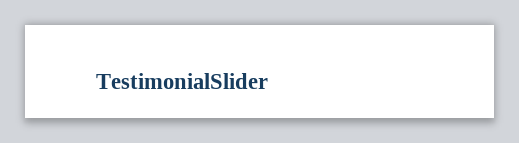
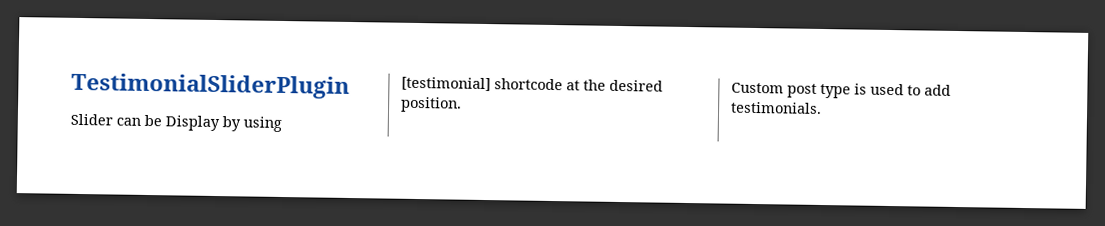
[96,73,268,89] TestimonialSlider -> [71,72,350,99] [70,113,282,132] [401,76,663,92] [401,96,462,113] [731,82,951,99] [731,101,822,114] TestimonialSliderPlugin // Slider can be Display by using [testimonial] shortcode at the desired position. // Custom post type is used to add testimonials.

